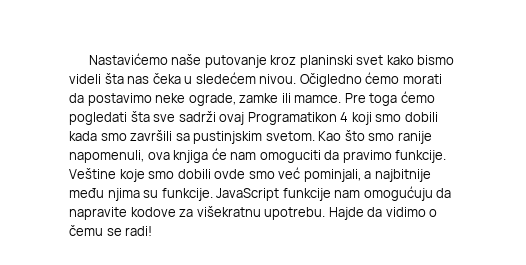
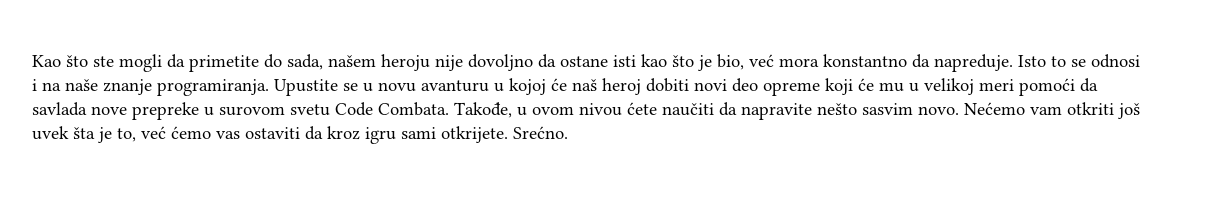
[88,53,455,68] [69,72,442,87] [69,91,435,106] [69,111,438,125] [69,130,432,144] [69,148,447,163] [69,167,431,182] [69,186,452,201] [69,206,438,220] [69,225,153,236] Nastavićemo naše putovanje kroz planinski svet kako bismo videli šta nas čeka u sledećem nivou. Očigledno ćemo morati da postavimo neke ograde, zamke ili mamce. Pre toga ćemo pogledati šta sve sadrži ovaj Programatikon 4 koji smo dobili kada smo završili sa pustinjskim svetom. Kao što smo ranije napomenuli, ova knjiga će nam omoguciti da pravimo funkcije. Veštine koje smo dobili ovde smo već pominjali, a najbitnije među njima su funkcije. JavaScript funkcije nam omogućuju da napravite kodove za višekratnu upotrebu. Hajde da vidimo o čemu se radi! -> [32,54,1140,72] [32,78,1098,96] [32,102,1140,120] [32,126,568,144] Kao što ste mogli da primetite do sada, našem heroju nije dovoljno da ostane isti kao što je bio, već mora konstantno da napreduje. Isto to se odnosi i na naše znanje programiranja. Upustite se u novu avanturu u kojoj će naš heroj dobiti novi deo opreme koji će mu u velikoj meri pomoći da savlada nove prepreke u surovom svetu Code Combata. Takođe, u ovom nivou ćete naučiti da napravite nešto sasvim novo. Nećemo vam otkriti još uvek šta je to, već ćemo vas ostaviti da kroz igru sami otkrijete. Srećno.

